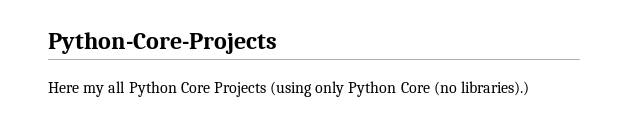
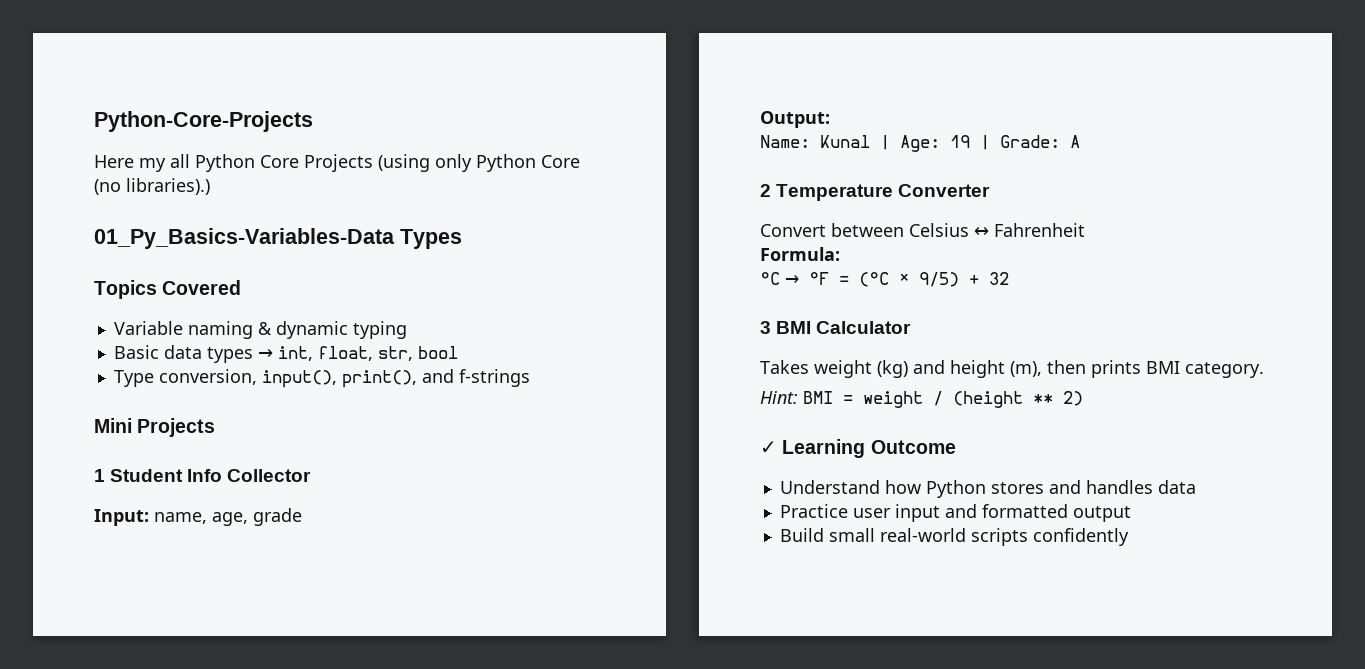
(530, 88) none -> [94,228,462,249] [94,280,242,299] [113,321,407,339] [113,345,458,363] [113,369,530,388] [94,418,216,437] [94,469,312,482] [94,508,302,526] [760,111,830,128] [760,135,1080,152] [760,184,991,201] [760,223,1085,237] [760,247,840,261] [760,272,1009,287] [760,321,912,334] [760,360,1264,378] [760,391,1083,408] [760,439,956,458] [779,480,1196,498] [779,504,1131,522] [779,528,1129,546] // 01_Py_Basics-Variables-Data Types // Topics Covered // Variable naming & dynamic typing // Basic data types → int, float, str, bool // Type conversion, input(), print(), and f-strings // Mini Projects // 1 Student Info Collector // Input: name, age, grade // Output: // Name: Kunal | Age: 19 | Grade: A // 2 Temperature Converter // Convert between Celsius ↔ Fahrenheit // Formula: // °C → °F = (°C × 9/5) + 32 // 3 BMI Calculator // Takes weight (kg) and height (m), then prints BMI category. // Hint: BMI = weight / (height ** 2) // ✓ Learning Outcome // Understand how Python stores and handles data // Practice user input and formatted output // Build small real-world scripts confidently

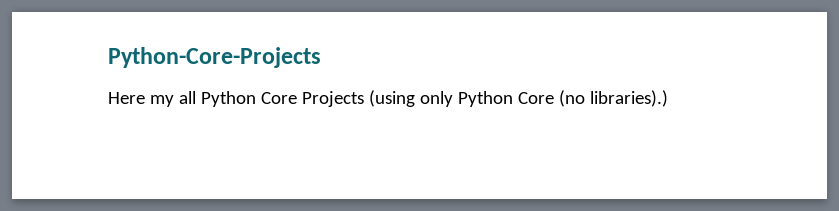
[94,228,462,249] [94,280,242,299] [113,321,407,339] [113,345,458,363] [113,369,530,388] [94,418,216,437] [94,469,312,482] [94,508,302,526] [760,111,830,128] [760,135,1080,152] [760,184,991,201] [760,223,1085,237] [760,247,840,261] [760,272,1009,287] [760,321,912,334] [760,360,1264,378] [760,391,1083,408] [760,439,956,458] [779,480,1196,498] [779,504,1131,522] [779,528,1129,546] // 01_Py_Basics-Variables-Data Types // Topics Covered // Variable naming & dynamic typing // Basic data types → int, float, str, bool // Type conversion, input(), print(), and f-strings // Mini Projects // 1 Student Info Collector // Input: name, age, grade // Output: // Name: Kunal | Age: 19 | Grade: A // 2 Temperature Converter // Convert between Celsius ↔ Fahrenheit // Formula: // °C → °F = (°C × 9/5) + 32 // 3 BMI Calculator // Takes weight (kg) and height (m), then prints BMI category. // Hint: BMI = weight / (height ** 2) // ✓ Learning Outcome // Understand how Python stores and handles data // Practice user input and formatted output // Build small real-world scripts confidently -> (668, 98) none

